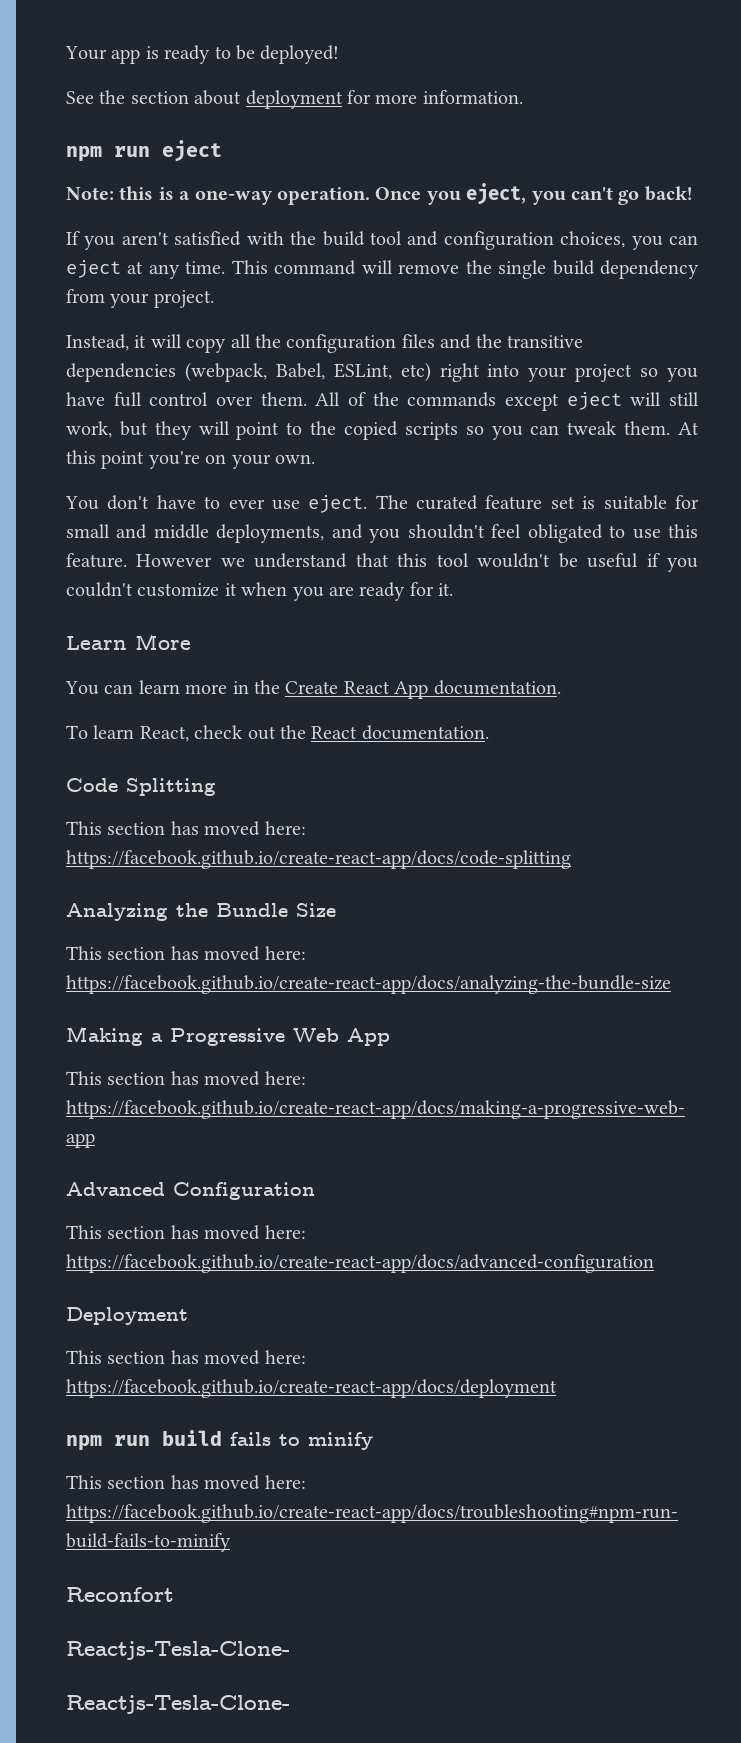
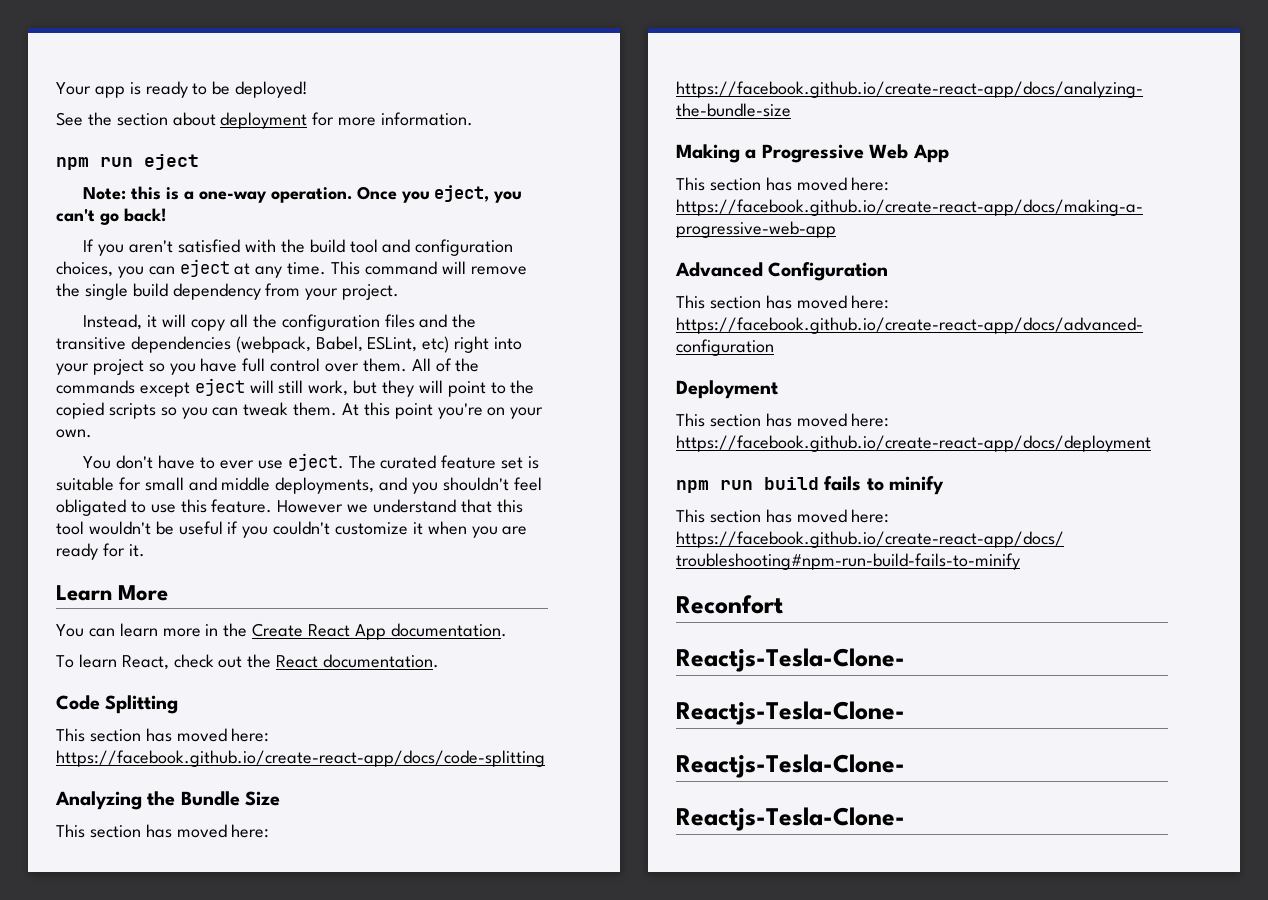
(290, 1704) none -> [676,754,905,778] [676,807,905,831] // Reactjs-Tesla-Clone- // Reactjs-Tesla-Clone-

